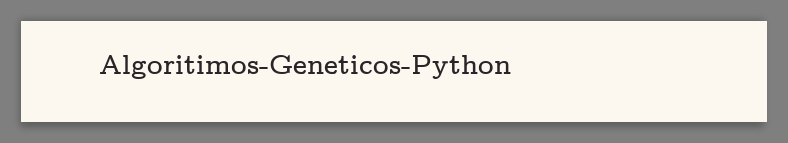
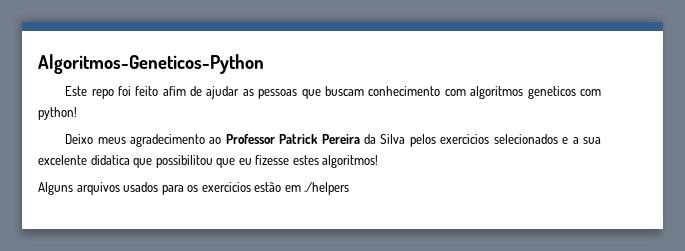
[99,55,511,79] Algoritimos-Geneticos-Python -> [38,54,264,74] [65,86,601,99] [38,107,77,120] [65,134,601,147] [38,155,379,168] [38,182,350,195] Algoritmos-Geneticos-Python // Este repo foi feito afim de ajudar as pessoas que buscam conhecimento com algoritmos geneticos com python! // Deixo meus agradecimento ao Professor Patrick Pereira da Silva pelos exercicios selecionados e a sua excelente didatica que possibilitou que eu fizesse estes algoritmos! // Alguns arquivos usados para os exercicios estão em ./helpers

